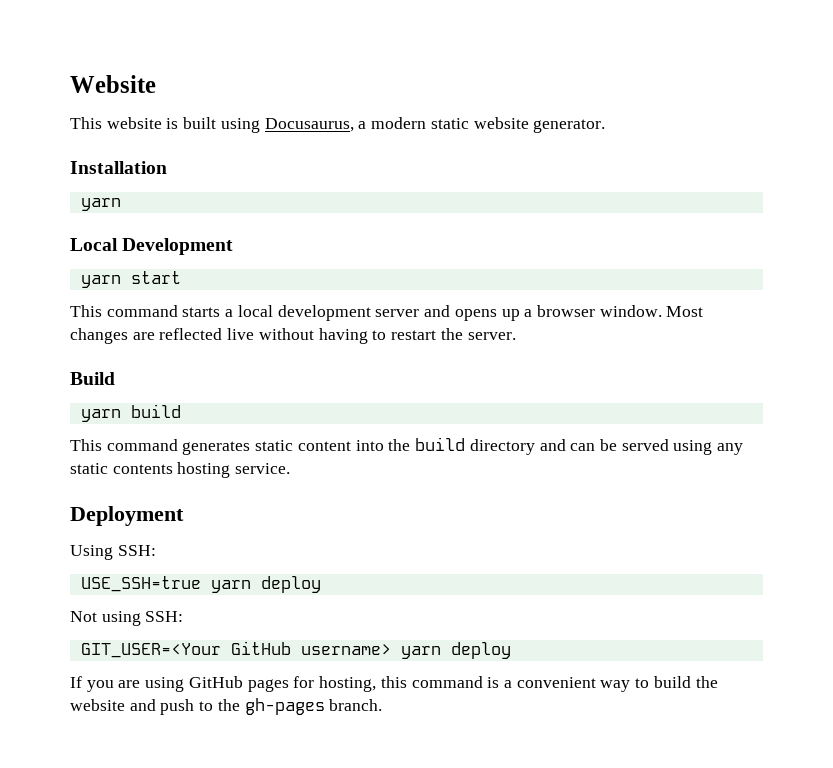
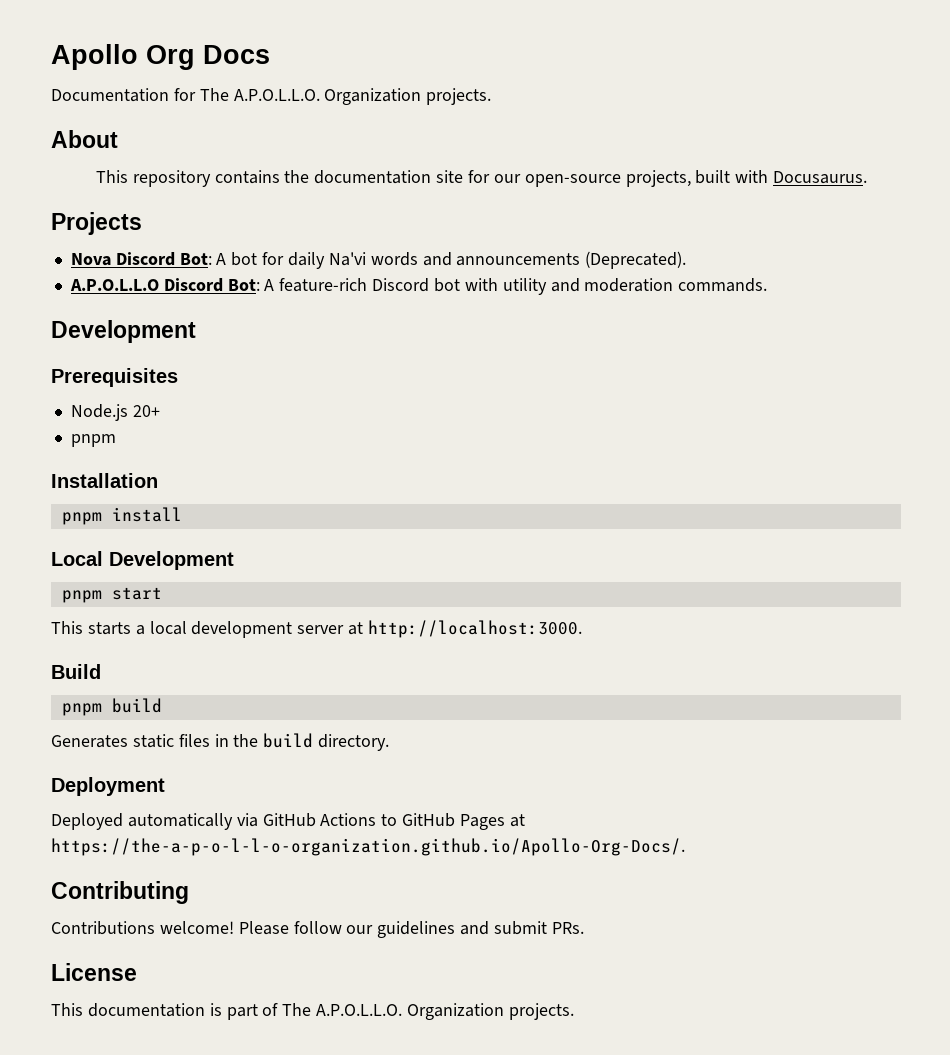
[70,75,156,93] [70,117,606,133] Website // This website is built using Docusaurus, a modern static website generator. -> [51,44,270,70] [51,88,492,105] [51,130,118,148] [95,170,868,187] [51,212,142,235] [70,251,687,269] [69,278,768,295] [51,320,196,343] [51,368,178,387] [70,404,160,421] [70,434,116,447] Apollo Org Docs // Documentation for The A.P.O.L.L.O. Organization projects. // About // This repository contains the documentation site for our open-source projects, built with Docusaurus. // Projects // Nova Discord Bot: A bot for daily Na'vi words and announcements (Deprecated). // A.P.O.L.L.O Discord Bot: A feature-rich Discord bot with utility and moderation commands. // Development // Prerequisites // Node.js 20+ // pnpm
[80,198,121,211] yarn -> [61,507,182,525] pnpm install
[80,275,121,288] yarn -> [61,590,102,603] pnpm
[106,305,178,317] command -> (83, 627) none
[424,305,704,321] [70,328,516,344] and opens up a browser window. Most changes are reflected live without having to restart the server. -> [348,620,583,638] at http://localhost:3000.
[80,409,121,422] yarn -> [61,703,102,716] pnpm
[70,437,744,455] [70,462,291,478] [70,506,184,526] [70,545,156,560] [80,576,321,593] [70,611,184,626] [80,641,511,659] [70,676,718,692] [70,698,383,715] This command generates static content into the build directory and can be served using any static contents hosting service. // Deployment // Using SSH: // USE_SSH=true yarn deploy // Not using SSH: // GIT_USER=<Your GitHub username> yarn deploy // If you are using GitHub pages for hosting, this command is a convenient way to build the website and push to the gh-pages branch. -> [51,733,390,751] [51,777,165,796] [51,813,525,830] [51,838,685,856] [51,881,189,904] [51,921,584,938] [51,963,137,981] [51,1003,574,1020] Generates static files in the build directory. // Deployment // Deployed automatically via GitHub Actions to GitHub Pages at https://the-a-p-o-l-l-o-organization.github.io/Apollo-Org-Docs/. // Contributing // Contributions welcome! Please follow our guidelines and submit PRs. // License // This documentation is part of The A.P.O.L.L.O. Organization projects.

